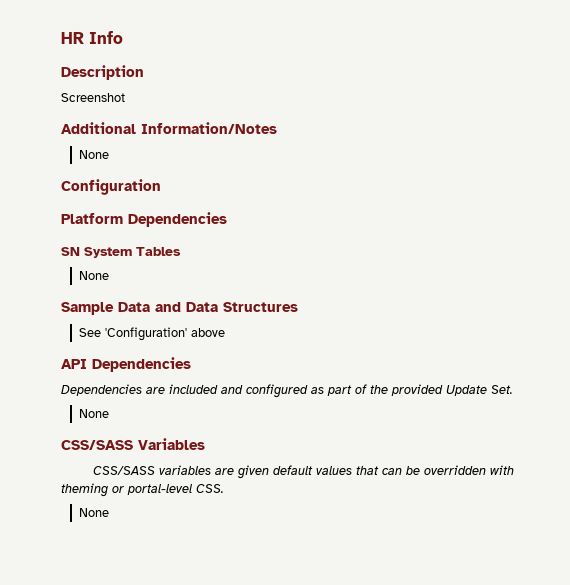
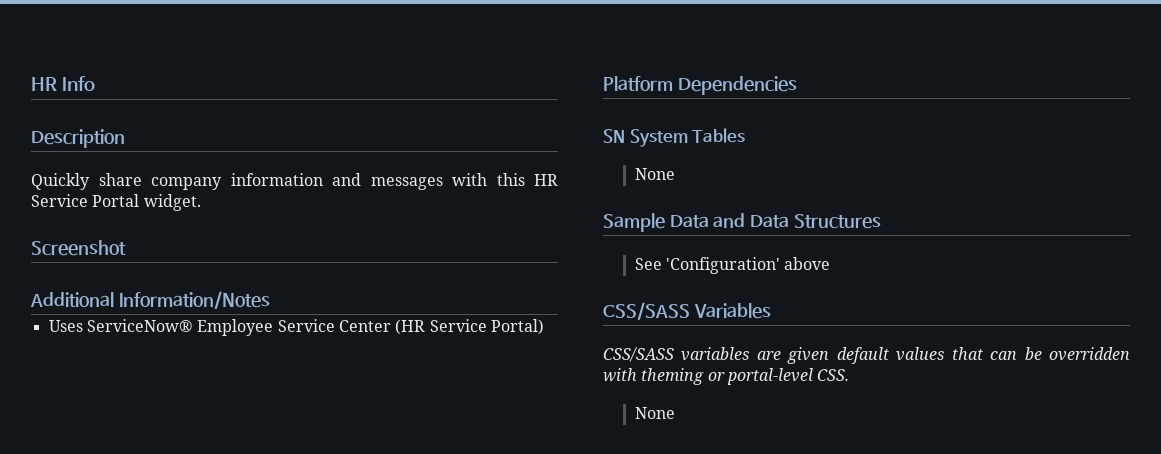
[61,93,125,102] [61,122,277,134] [79,150,110,159] [61,179,161,195] Screenshot // Additional Information/Notes // None // Configuration -> [31,173,558,190] [31,194,201,211] [31,240,126,256] [30,291,270,309] [48,319,544,336] Quickly share company information and messages with this HR Service Portal widget. // Screenshot // Additional Information/Notes // Uses ServiceNow® Employee Service Center (HR Service Portal)
[61,357,191,372] [61,384,513,398] [79,409,110,418] // API Dependencies // Dependencies are included and configured as part of the provided Update Set. // None -> (831, 263) none

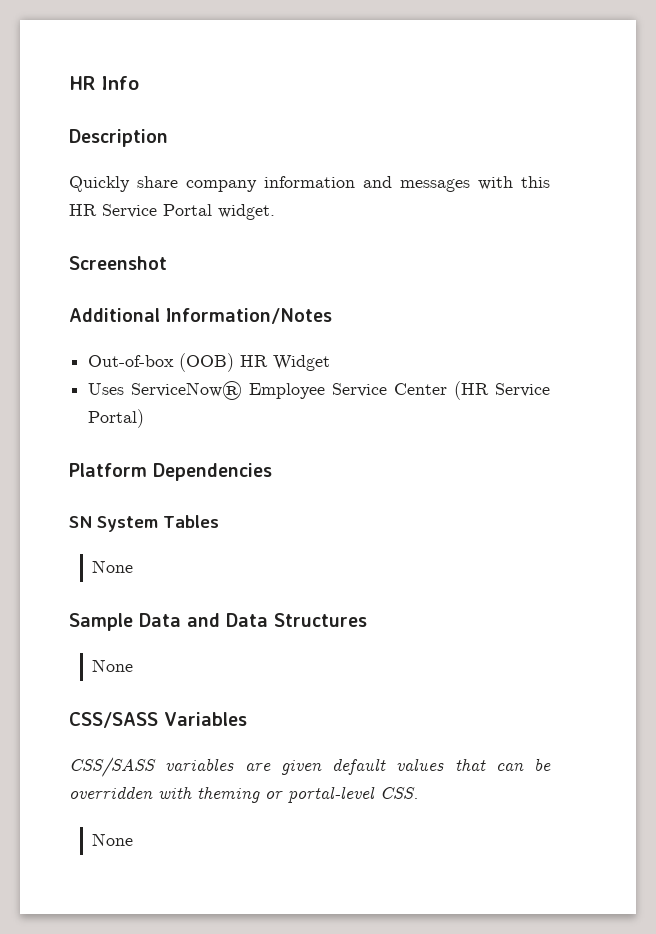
(270, 300) none -> [88,353,331,372] // Out-of-box (OOB) HR Widget
[634,257,831,274] // See 'Configuration' above -> [92,659,134,672] // None

